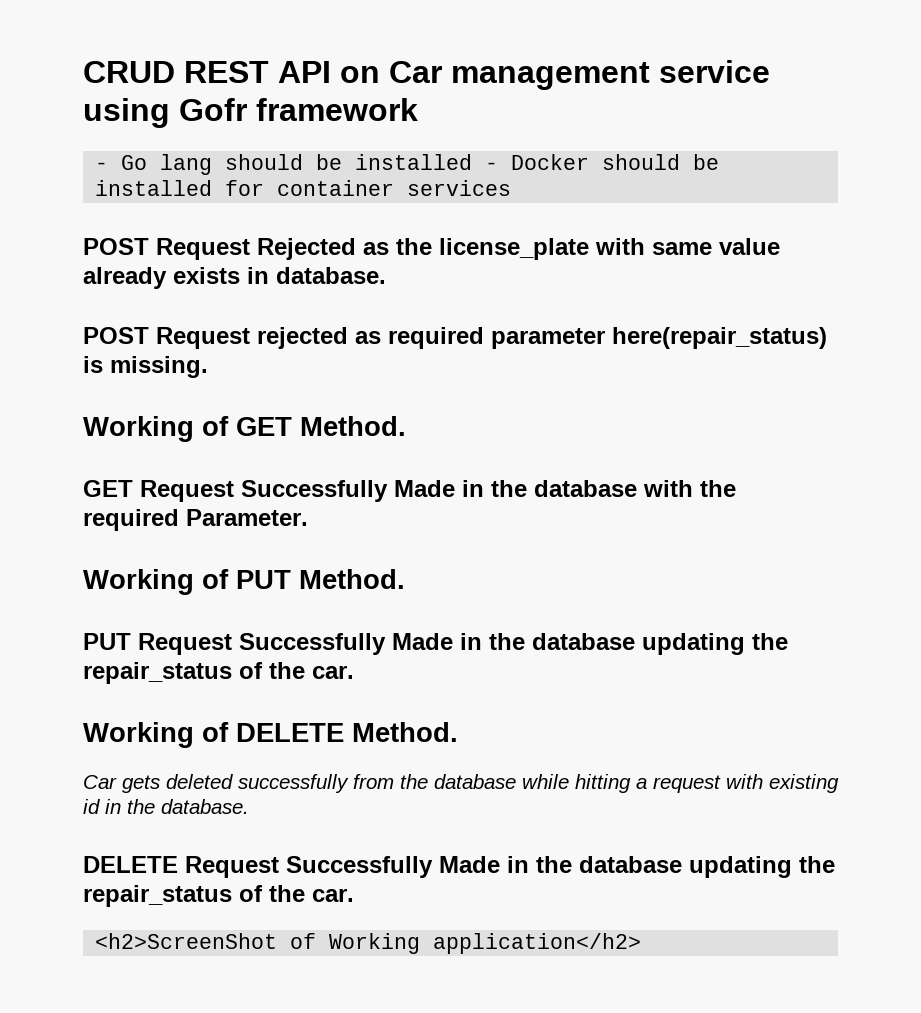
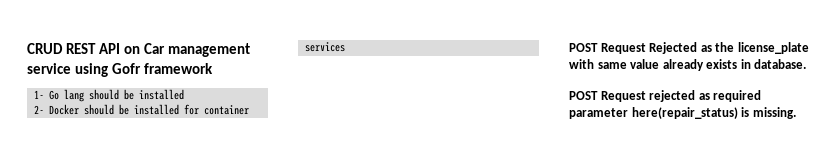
[95,162,109,170] - -> [33,90,44,99] 1-
[485,162,499,170] - -> [33,105,44,114] // 2-
[83,416,406,442] [83,480,736,502] [83,509,308,531] [83,569,405,595] [83,633,788,655] [83,662,354,684] [83,722,458,748] [83,774,839,793] [83,799,249,814] [83,856,835,878] [83,885,354,907] [95,933,642,954] // Working of GET Method. // GET Request Successfully Made in the database with the required Parameter. // Working of PUT Method. // PUT Request Successfully Made in the database updating the repair_status of the car. // Working of DELETE Method. // Car gets deleted successfully from the database while hitting a request with existing id in the database. // DELETE Request Successfully Made in the database updating the repair_status of the car. // <h2>ScreenShot of Working application</h2> -> (796, 113) none

